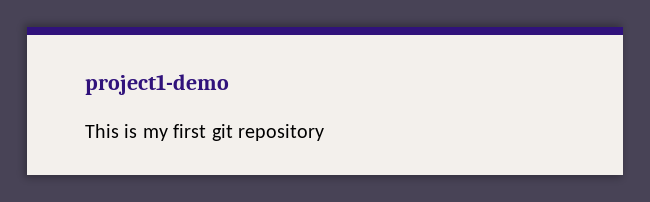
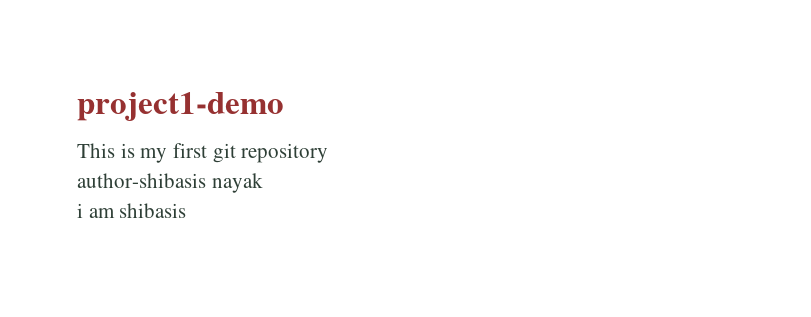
(324, 132) none -> [77,173,263,193] [77,203,187,218] // author-shibasis nayak // i am shibasis

